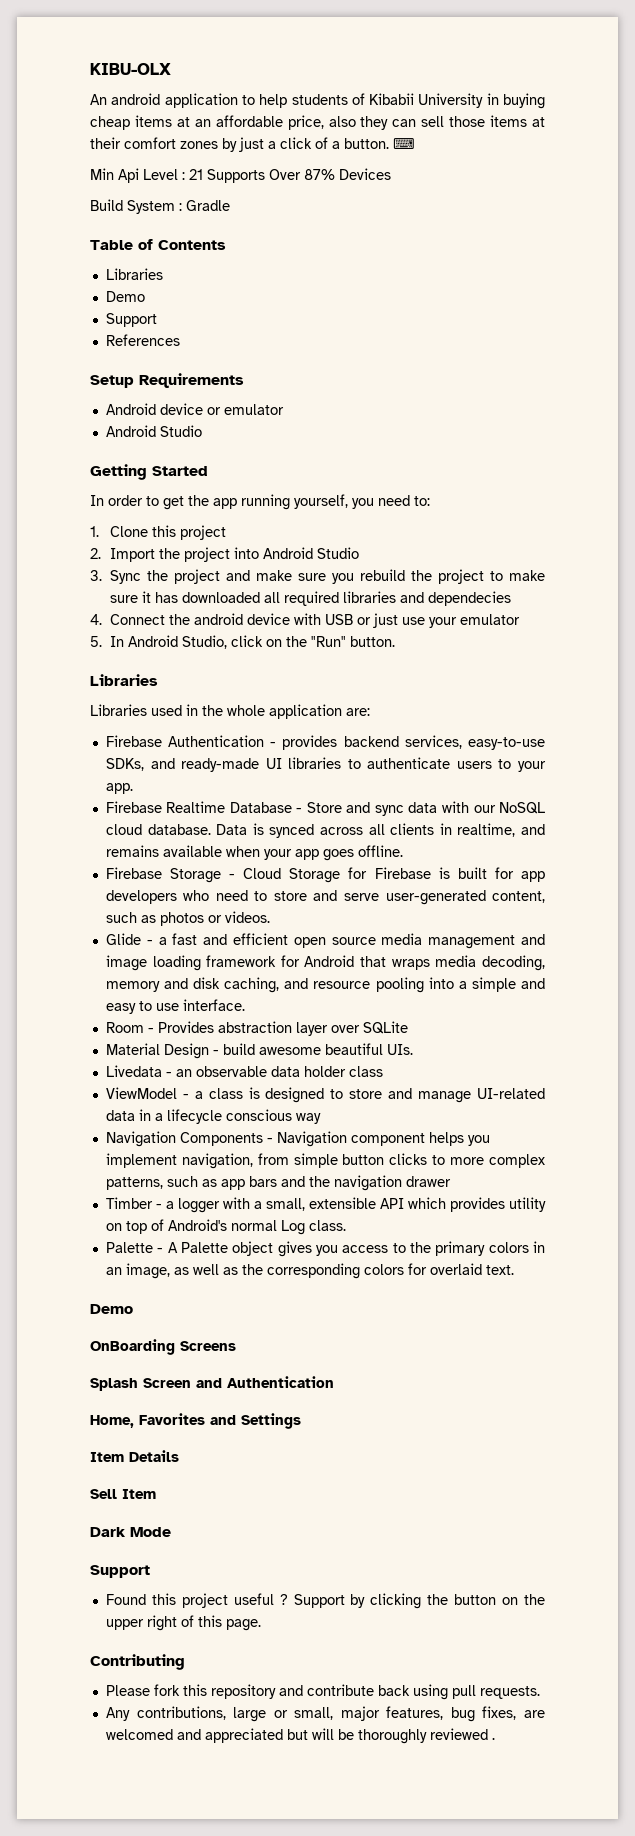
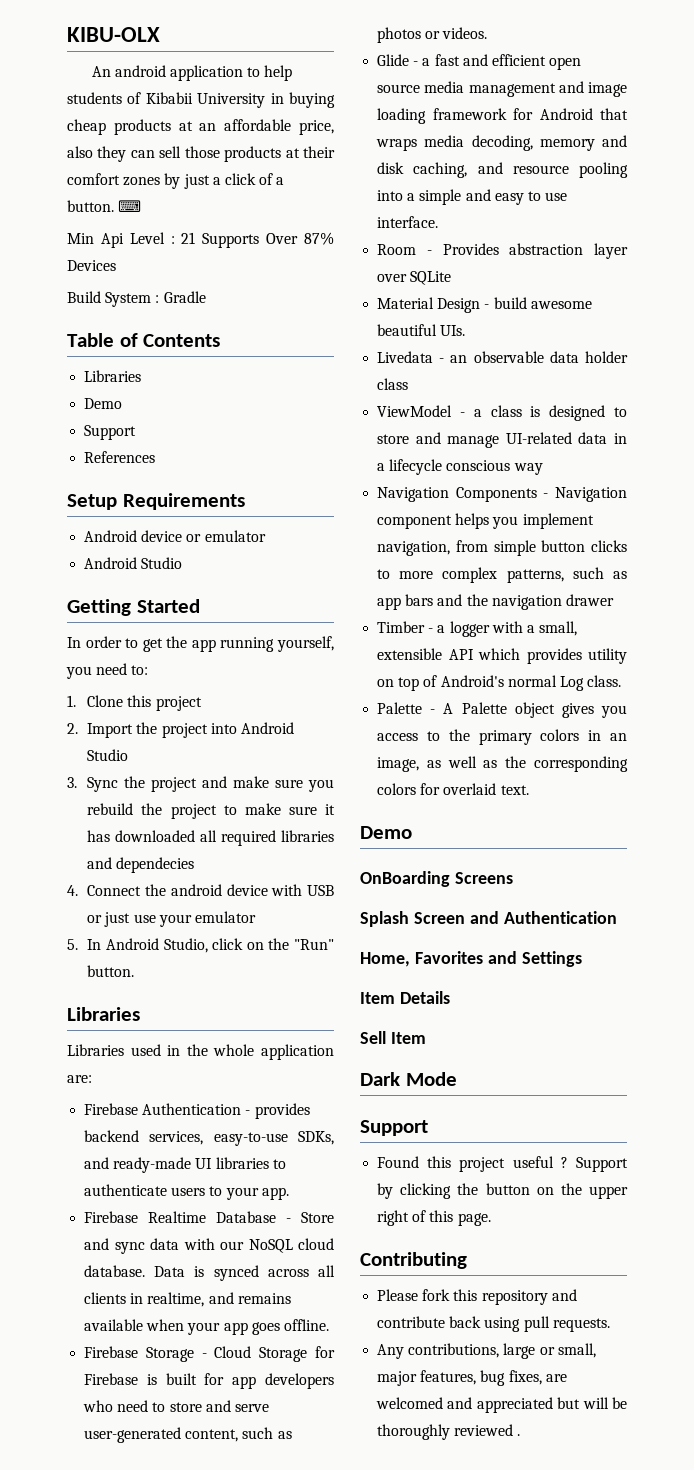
[134,115,172,127] items -> [113,119,171,135] products
[490,115,528,127] items -> [224,146,282,162] products

